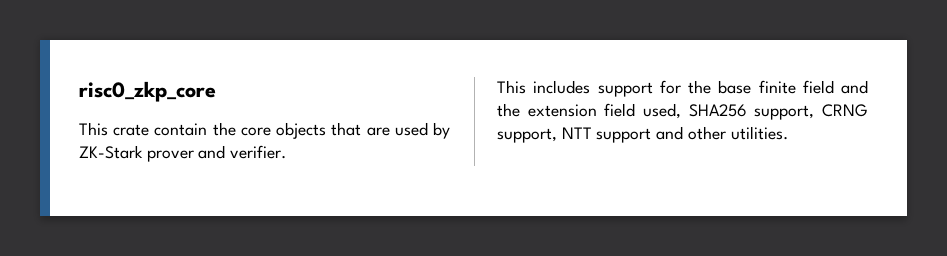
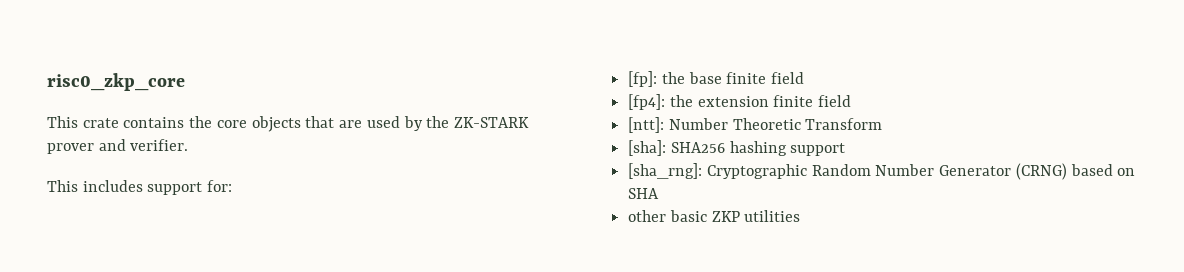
[154,123,208,136] contain -> [123,117,185,128] contains
[79,145,143,159] ZK-Stark -> [426,116,529,128] the ZK-STARK
[659,80,681,94] for -> [207,180,233,192] [628,71,658,87] for: // [fp]:
[841,80,868,94] and -> [628,94,666,110] // [fp4]:
[604,103,868,120] [497,126,788,143] field used, SHA256 support, CRNG support, NTT support and other utilities. -> [773,95,852,107] [628,117,883,133] [628,140,846,156] [628,163,1136,180] [628,188,660,199] [628,210,801,222] finite field // [ntt]: Number Theoretic Transform // [sha]: SHA256 hashing support // [sha_rng]: Cryptographic Random Number Generator (CRNG) based on SHA // other basic ZKP utilities

